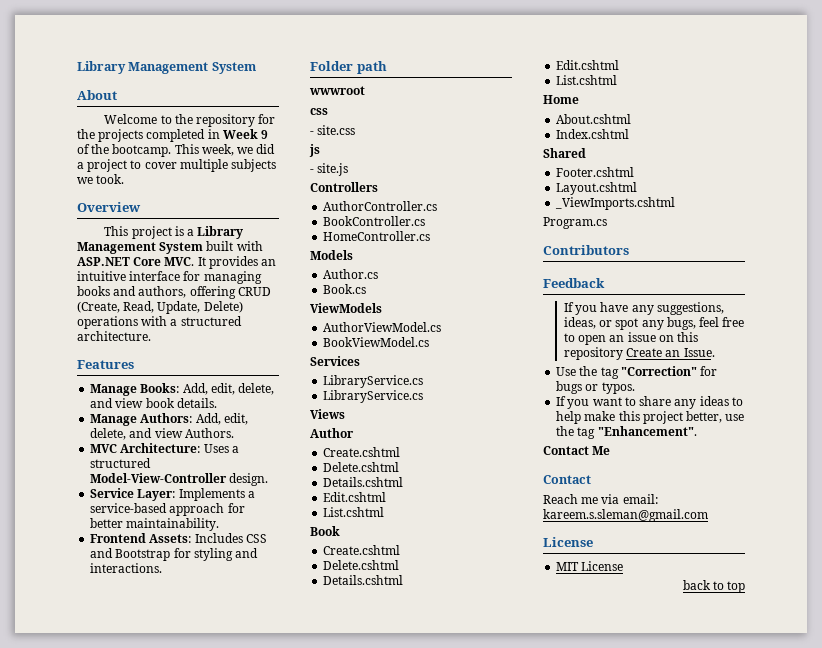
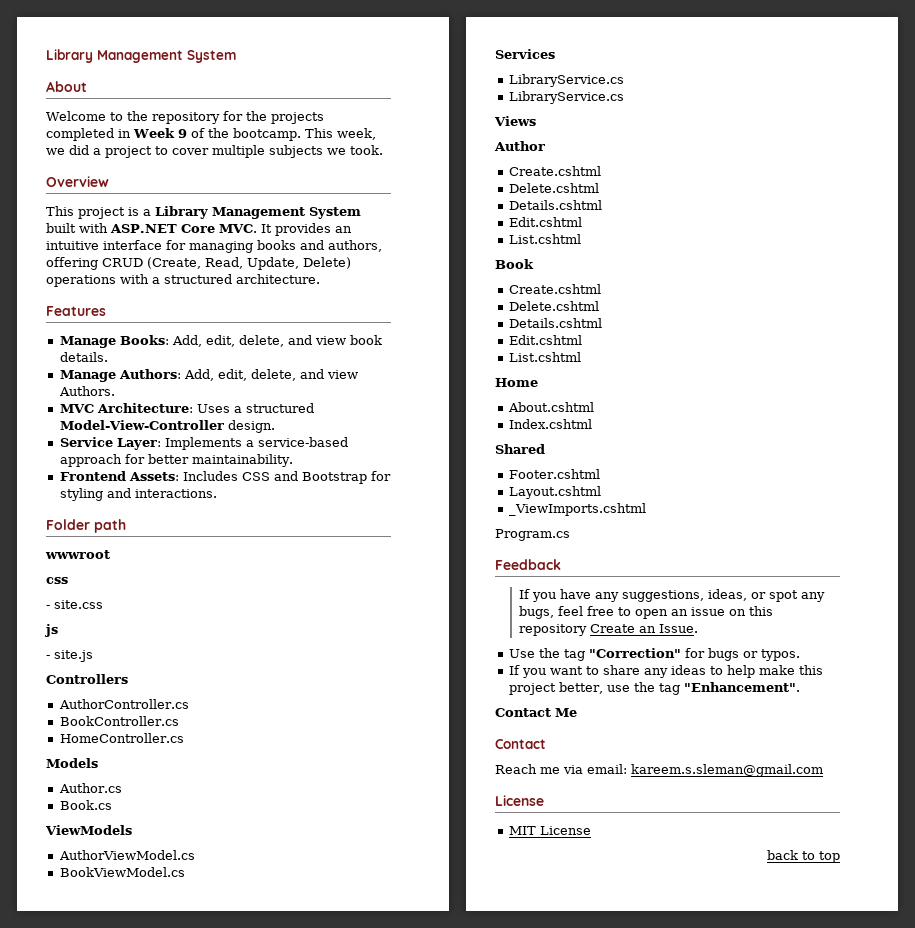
[543,245,629,255] // Contributors -> (570, 535) none

